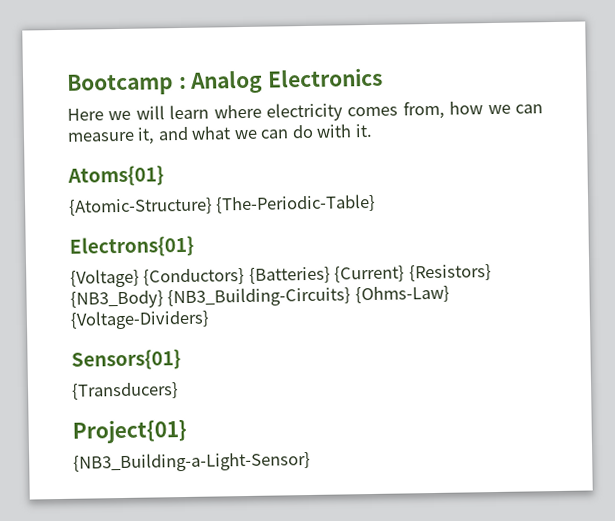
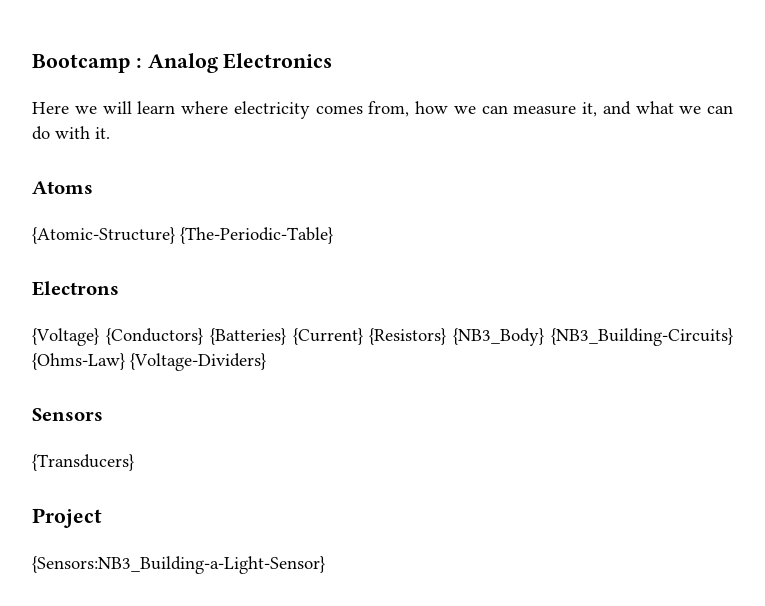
[67,165,164,187] Atoms{01} -> [32,181,93,194] Atoms
[69,235,194,258] Electrons{01} -> [32,281,119,296] Electrons
[71,349,181,371] Sensors{01} -> [32,408,103,421] Sensors
[72,418,187,444] [73,450,311,473] Project{01} // {NB3_Building-a-Light-Sensor} -> [32,508,102,528] [32,556,325,574] Project // {Sensors:NB3_Building-a-Light-Sensor}

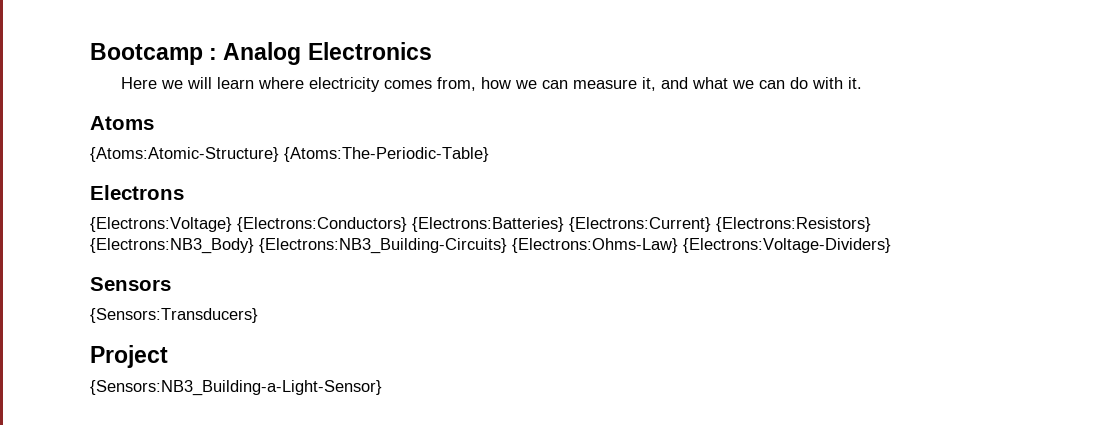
[32,227,333,244] {Atomic-Structure} {The-Periodic-Table} -> [90,147,489,162] {Atoms:Atomic-Structure} {Atoms:The-Periodic-Table}
[32,328,733,346] [32,353,266,371] {Voltage} {Conductors} {Batteries} {Current} {Resistors} {NB3_Body} {NB3_Building-Circuits} {Ohms-Law} {Voltage-Dividers} -> [90,217,871,232] [90,238,891,254] {Electrons:Voltage} {Electrons:Conductors} {Electrons:Batteries} {Electrons:Current} {Electrons:Resistors} {Electrons:NB3_Body} {Electrons:NB3_Building-Circuits} {Electrons:Ohms-Law} {Electrons:Voltage-Dividers}
[32,454,134,471] {Transducers} -> [90,308,258,323] {Sensors:Transducers}

